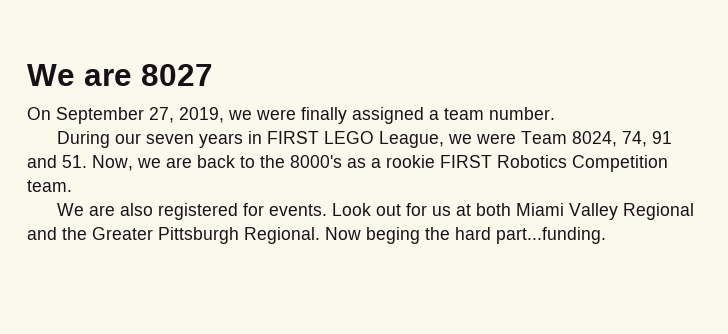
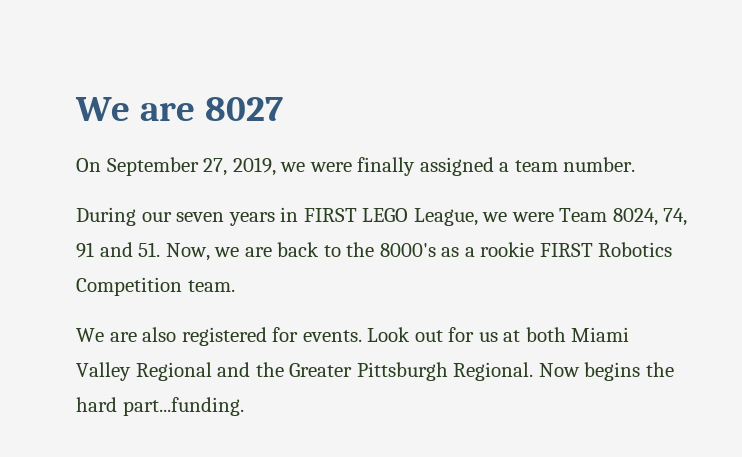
[366,227,420,244] beging -> [584,362,641,381] begins

